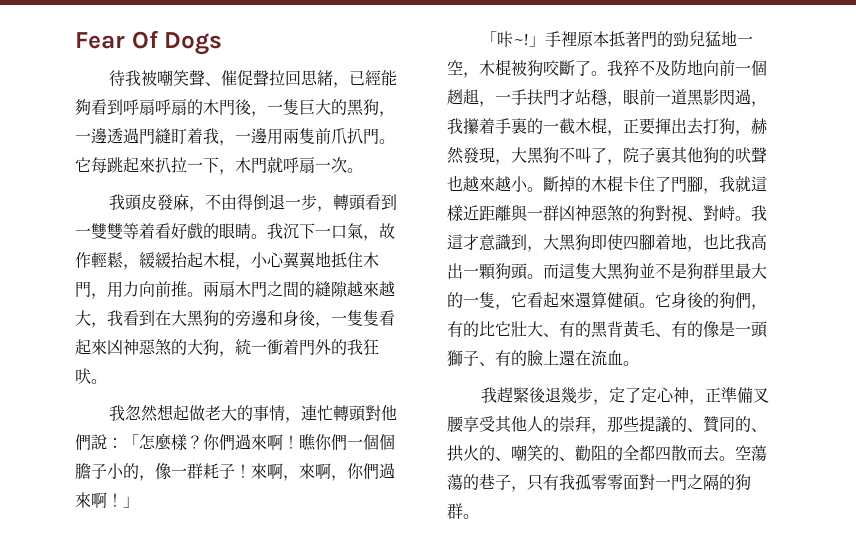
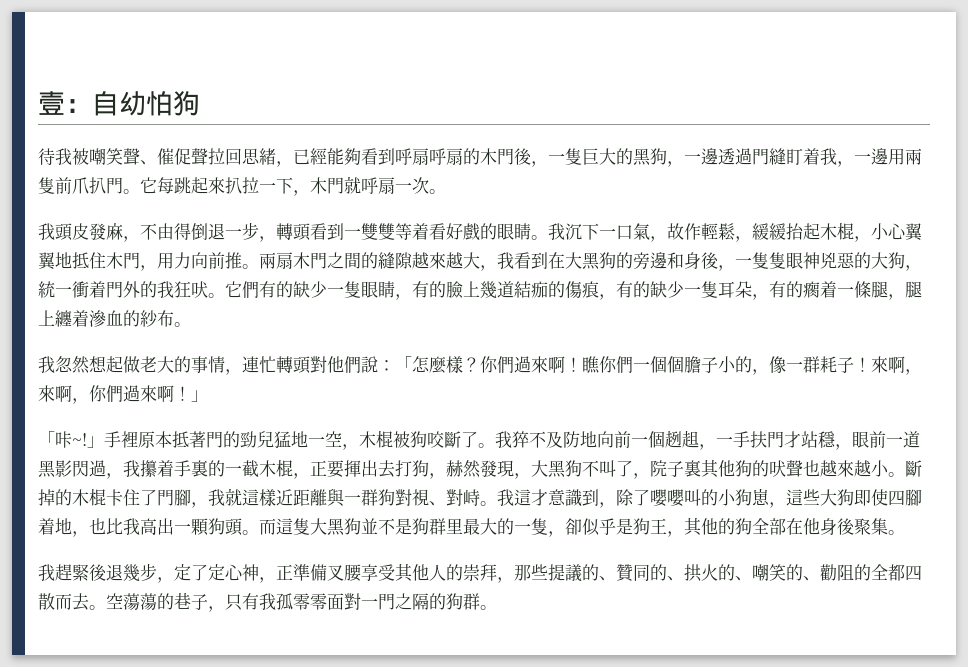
[75,31,223,55] Fear Of Dogs -> [38,91,200,116] 壹：自幼怕狗
[379,310,395,326] [75,339,172,356] 看起來凶神惡煞 -> [786,252,855,269] 眼神兇惡
(107, 381) none -> [225,281,922,300] [38,310,191,327] 它們有的缺少一隻眼睛，有的臉上幾道結痂的傷痕，有的缺少一隻耳朵，有的瘸着一條腿，腿上纏着滲血的紗布。
[559,205,639,222] 凶神惡煞的 -> (378, 497) none
[543,234,576,251] 大黑 -> [616,488,837,508] 除了嚶嚶叫的小狗崽，這些大
[511,292,767,310] [447,320,768,338] [447,350,623,367] 它看起來還算健碩。它身後的狗們，有的比它壯大、有的黑背黃毛、有的像是一頭獅子、有的臉上還在流血 -> [565,517,888,537] 卻似乎是狗王，其他的狗全部在他身後聚集

